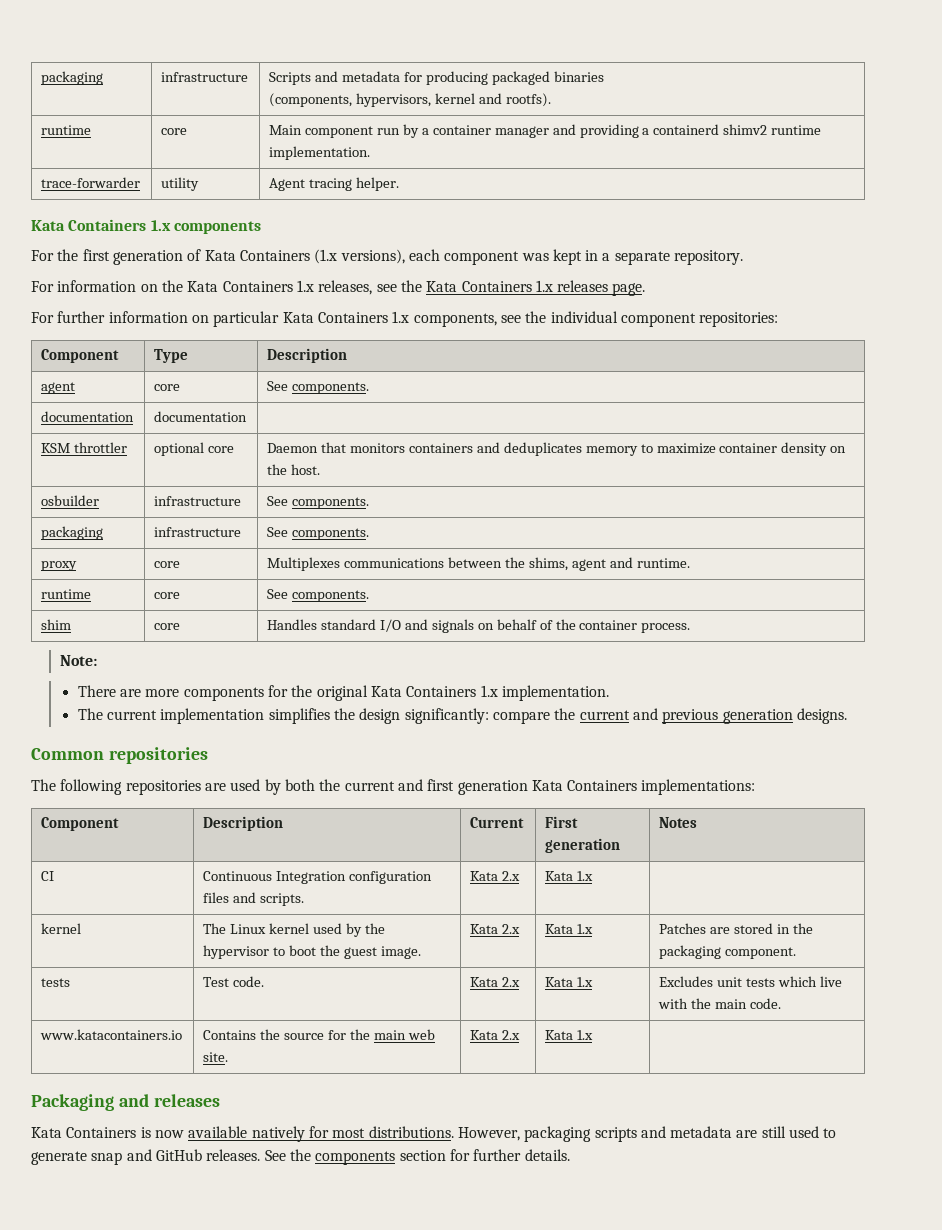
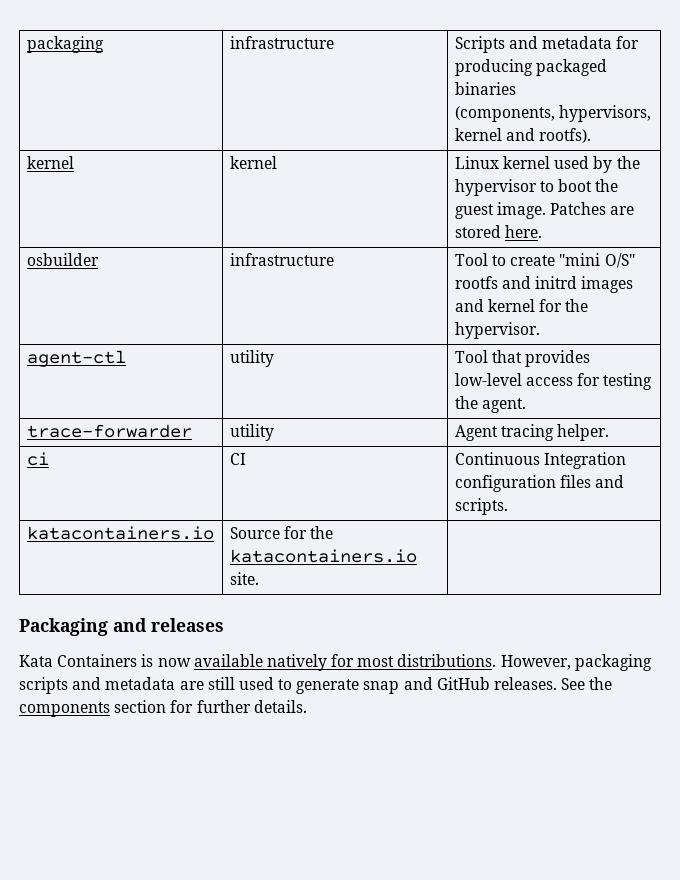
[41,125,92,135] [161,128,188,135] [269,124,822,138] [269,146,371,160] [41,177,141,188] [161,177,200,191] [269,177,400,191] [31,219,261,234] [31,249,744,265] [31,280,646,296] [31,311,779,327] [41,349,120,363] [154,349,189,363] [267,348,348,363] [41,382,76,394] [154,384,181,391] [267,381,370,394] [41,411,135,422] [154,411,248,422] [41,442,128,453] [154,442,235,456] [267,442,847,456] [267,464,321,475] [41,495,100,506] [154,496,242,506] [267,496,370,509] [41,526,104,540] [154,527,242,537] [267,527,370,540] [41,561,78,571] [154,561,181,568] [267,557,690,571] [41,589,92,599] [154,592,181,599] [267,589,370,602] [41,619,72,630] [154,623,181,630] [267,619,691,633] [60,655,98,666] [77,685,609,701] [77,708,847,724] [31,747,208,764] [31,779,756,795] [41,817,120,831] [203,816,284,831] [470,817,525,828] [545,816,579,828] [545,838,621,853] [659,817,698,828] [41,871,55,881] [203,871,433,884] [203,892,305,906] [470,871,521,881] [545,871,594,881] [41,923,82,934] [203,923,227,934] // runtime | core | Main component run by a container manager and providing a containerd shimv2 runtime implementation. // trace-forwarder | utility | Agent tracing helper. // Kata Containers 1.x components // For the first generation of Kata Containers (1.x versions), each component was kept in a separate repository. // For information on the Kata Containers 1.x releases, see the Kata Containers 1.x releases page. // For further information on particular Kata Containers 1.x components, see the individual component repositories: // Component | Type | Description // agent | core | See components. // documentation | documentation | // KSM throttler | optional core | Daemon that monitors containers and deduplicates memory to maximize container density on the host. // osbuilder | infrastructure | See components. // packaging | infrastructure | See components. // proxy | core | Multiplexes communications between the shims, agent and runtime. // runtime | core | See components. // shim | core | Handles standard I/O and signals on behalf of the container process. // Note: // There are more components for the original Kata Containers 1.x implementation. // The current implementation simplifies the design significantly: compare the current and previous generation designs. // Common repositories // The following repositories are used by both the current and first generation Kata Containers implementations: // Component | Description | Current | First generation | Notes // CI | Continuous Integration configuration files and scripts. | Kata 2.x | Kata 1.x | // kernel | The -> [26,156,74,169] [229,156,277,169] // kernel | kernel |
[470,924,521,934] [545,924,594,934] [659,923,813,934] [659,945,797,959] [41,978,71,987] [203,976,265,987] [470,977,521,987] [545,977,594,987] [659,976,842,987] [658,998,781,1009] [40,1029,183,1040] [203,1029,435,1040] [203,1052,229,1062] [470,1030,521,1040] [545,1030,594,1040] | Kata 2.x | Kata 1.x | Patches are stored in the packaging component. // tests | Test code. | Kata 2.x | Kata 1.x | Excludes unit tests which live with the main code. // www.katacontainers.io | Contains the source for the main web site. | Kata 2.x | Kata 1.x -> [550,202,635,215] [454,225,543,238] [26,253,99,266] [229,253,334,266] [454,253,635,268] [454,276,634,293] [454,299,589,312] [454,322,540,339] [26,350,126,367] [229,350,274,367] [454,350,591,367] [454,373,653,390] [454,396,527,413] [26,424,192,438] [229,424,274,441] [454,424,610,441] [26,452,49,466] [229,453,246,465] [454,452,627,469] [454,475,625,492] [454,498,508,515] [26,526,214,540] [229,526,334,539] [229,549,417,563] [229,572,259,585] Patches are stored here. // osbuilder | infrastructure | Tool to create "mini O/S" rootfs and initrd images and kernel for the hypervisor. // agent-ctl | utility | Tool that provides low-level access for testing the agent. // trace-forwarder | utility | Agent tracing helper. // ci | CI | Continuous Integration configuration files and scripts. // katacontainers.io | Source for the katacontainers.io site.

